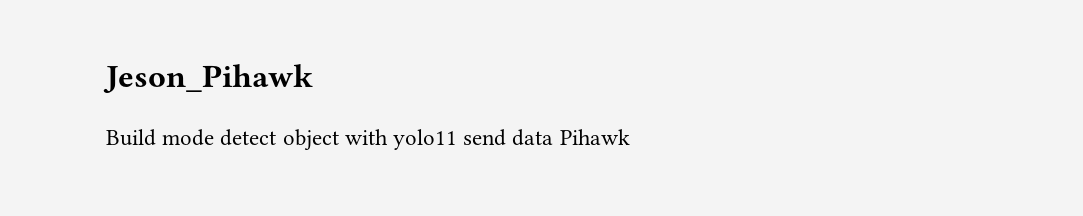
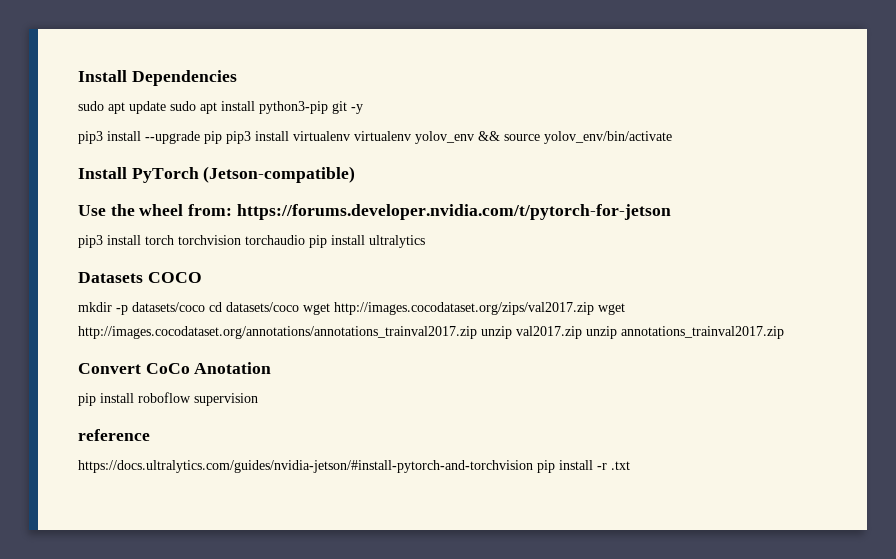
[103,64,313,93] [106,129,630,151] Jeson_Pihawk // Build mode detect object with yolo11 send data Pihawk -> [78,70,237,86] [78,101,363,114] [78,131,672,144] [78,166,356,183] [78,204,671,220] [78,235,425,248] [78,272,202,283] [78,302,625,315] [78,326,784,339] [78,362,272,374] [78,392,258,406] [78,429,150,441] [78,460,630,473] Install Dependencies // sudo apt update sudo apt install python3-pip git -y // pip3 install --upgrade pip pip3 install virtualenv virtualenv yolov_env && source yolov_env/bin/activate // Install PyTorch (Jetson-compatible) // Use the wheel from: https://forums.developer.nvidia.com/t/pytorch-for-jetson // pip3 install torch torchvision torchaudio pip install ultralytics // Datasets COCO // mkdir -p datasets/coco cd datasets/coco wget http://images.cocodataset.org/zips/val2017.zip wget http://images.cocodataset.org/annotations/annotations_trainval2017.zip unzip val2017.zip unzip annotations_trainval2017.zip // Convert CoCo Anotation // pip install roboflow supervision // reference // https://docs.ultralytics.com/guides/nvidia-jetson/#install-pytorch-and-torchvision pip install -r .txt

